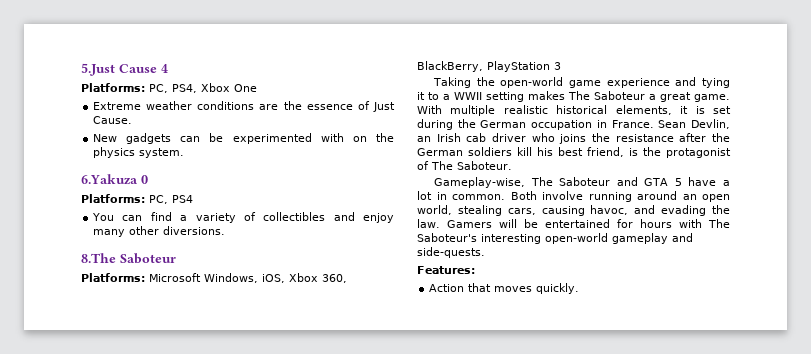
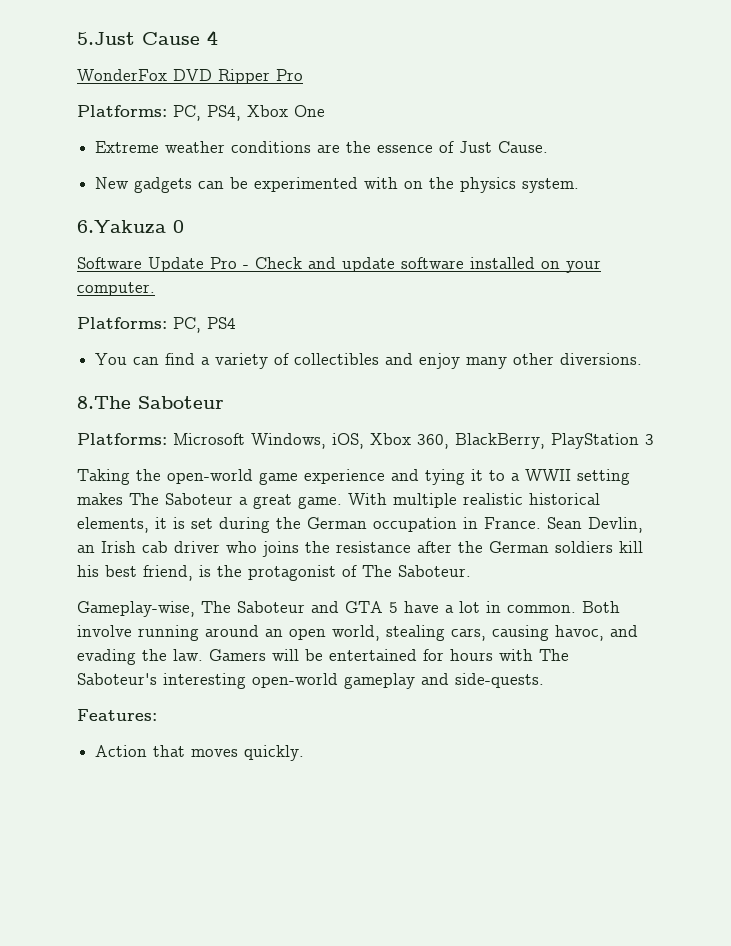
(168, 68) none -> [77,69,303,84] // WonderFox DVD Ripper Pro
(148, 179) none -> [77,257,601,273] [77,282,155,296] // Software Update Pro - Check and update software installed on your computer.

